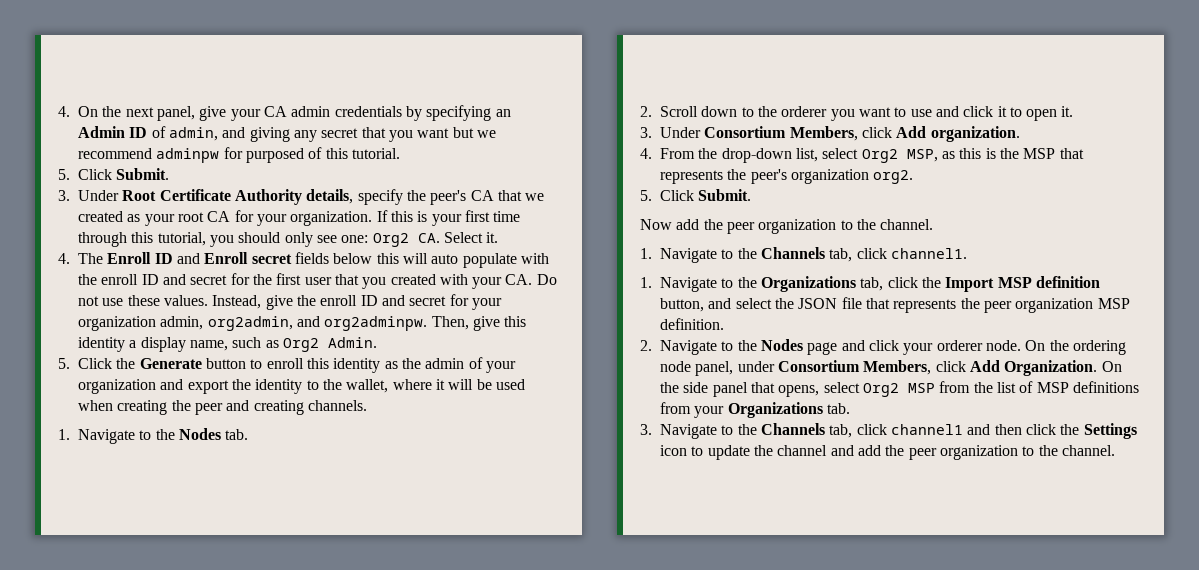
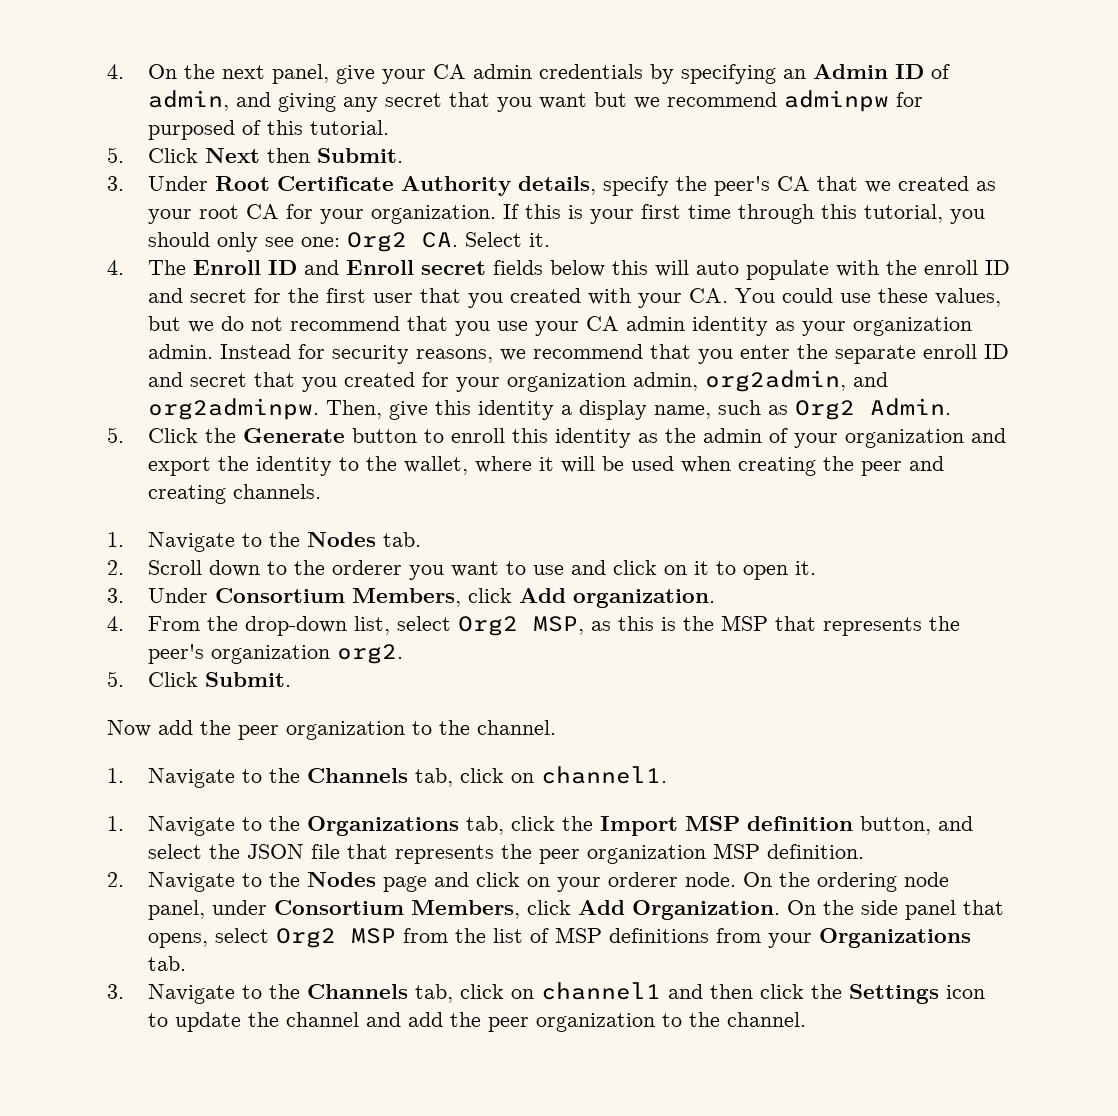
(112, 174) none -> [204,148,310,163] Next then
[536,274,557,285] [78,295,447,310] Do not use these values. Instead, give the enroll ID and secret -> [734,288,1001,307] [147,316,972,336] [147,344,1009,364] [147,372,415,392] You could use these values, but we do not recommend that you use your CA admin identity as your organization admin. Instead for security reasons, we recommend that you enter the separate enroll ID and secret that you created
(994, 111) none -> [663,565,687,575] on
(887, 253) none -> [510,773,534,783] on
(899, 345) none -> [526,877,550,887] on
(887, 429) none -> [510,989,534,999] on

